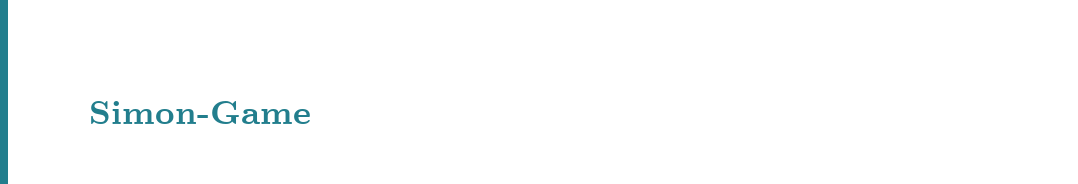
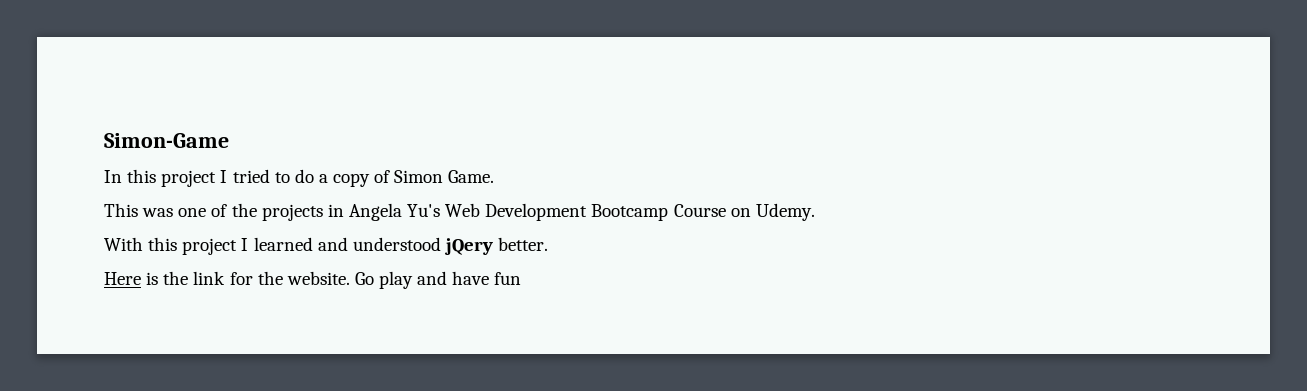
(311, 112) none -> [104,169,495,187] [104,203,815,221] [104,237,549,255] [104,271,522,289] // In this project I tried to do a copy of Simon Game. // This was one of the projects in Angela Yu's Web Development Bootcamp Course on Udemy. // With this project I learned and understood jQery better. // Here is the link for the website. Go play and have fun

